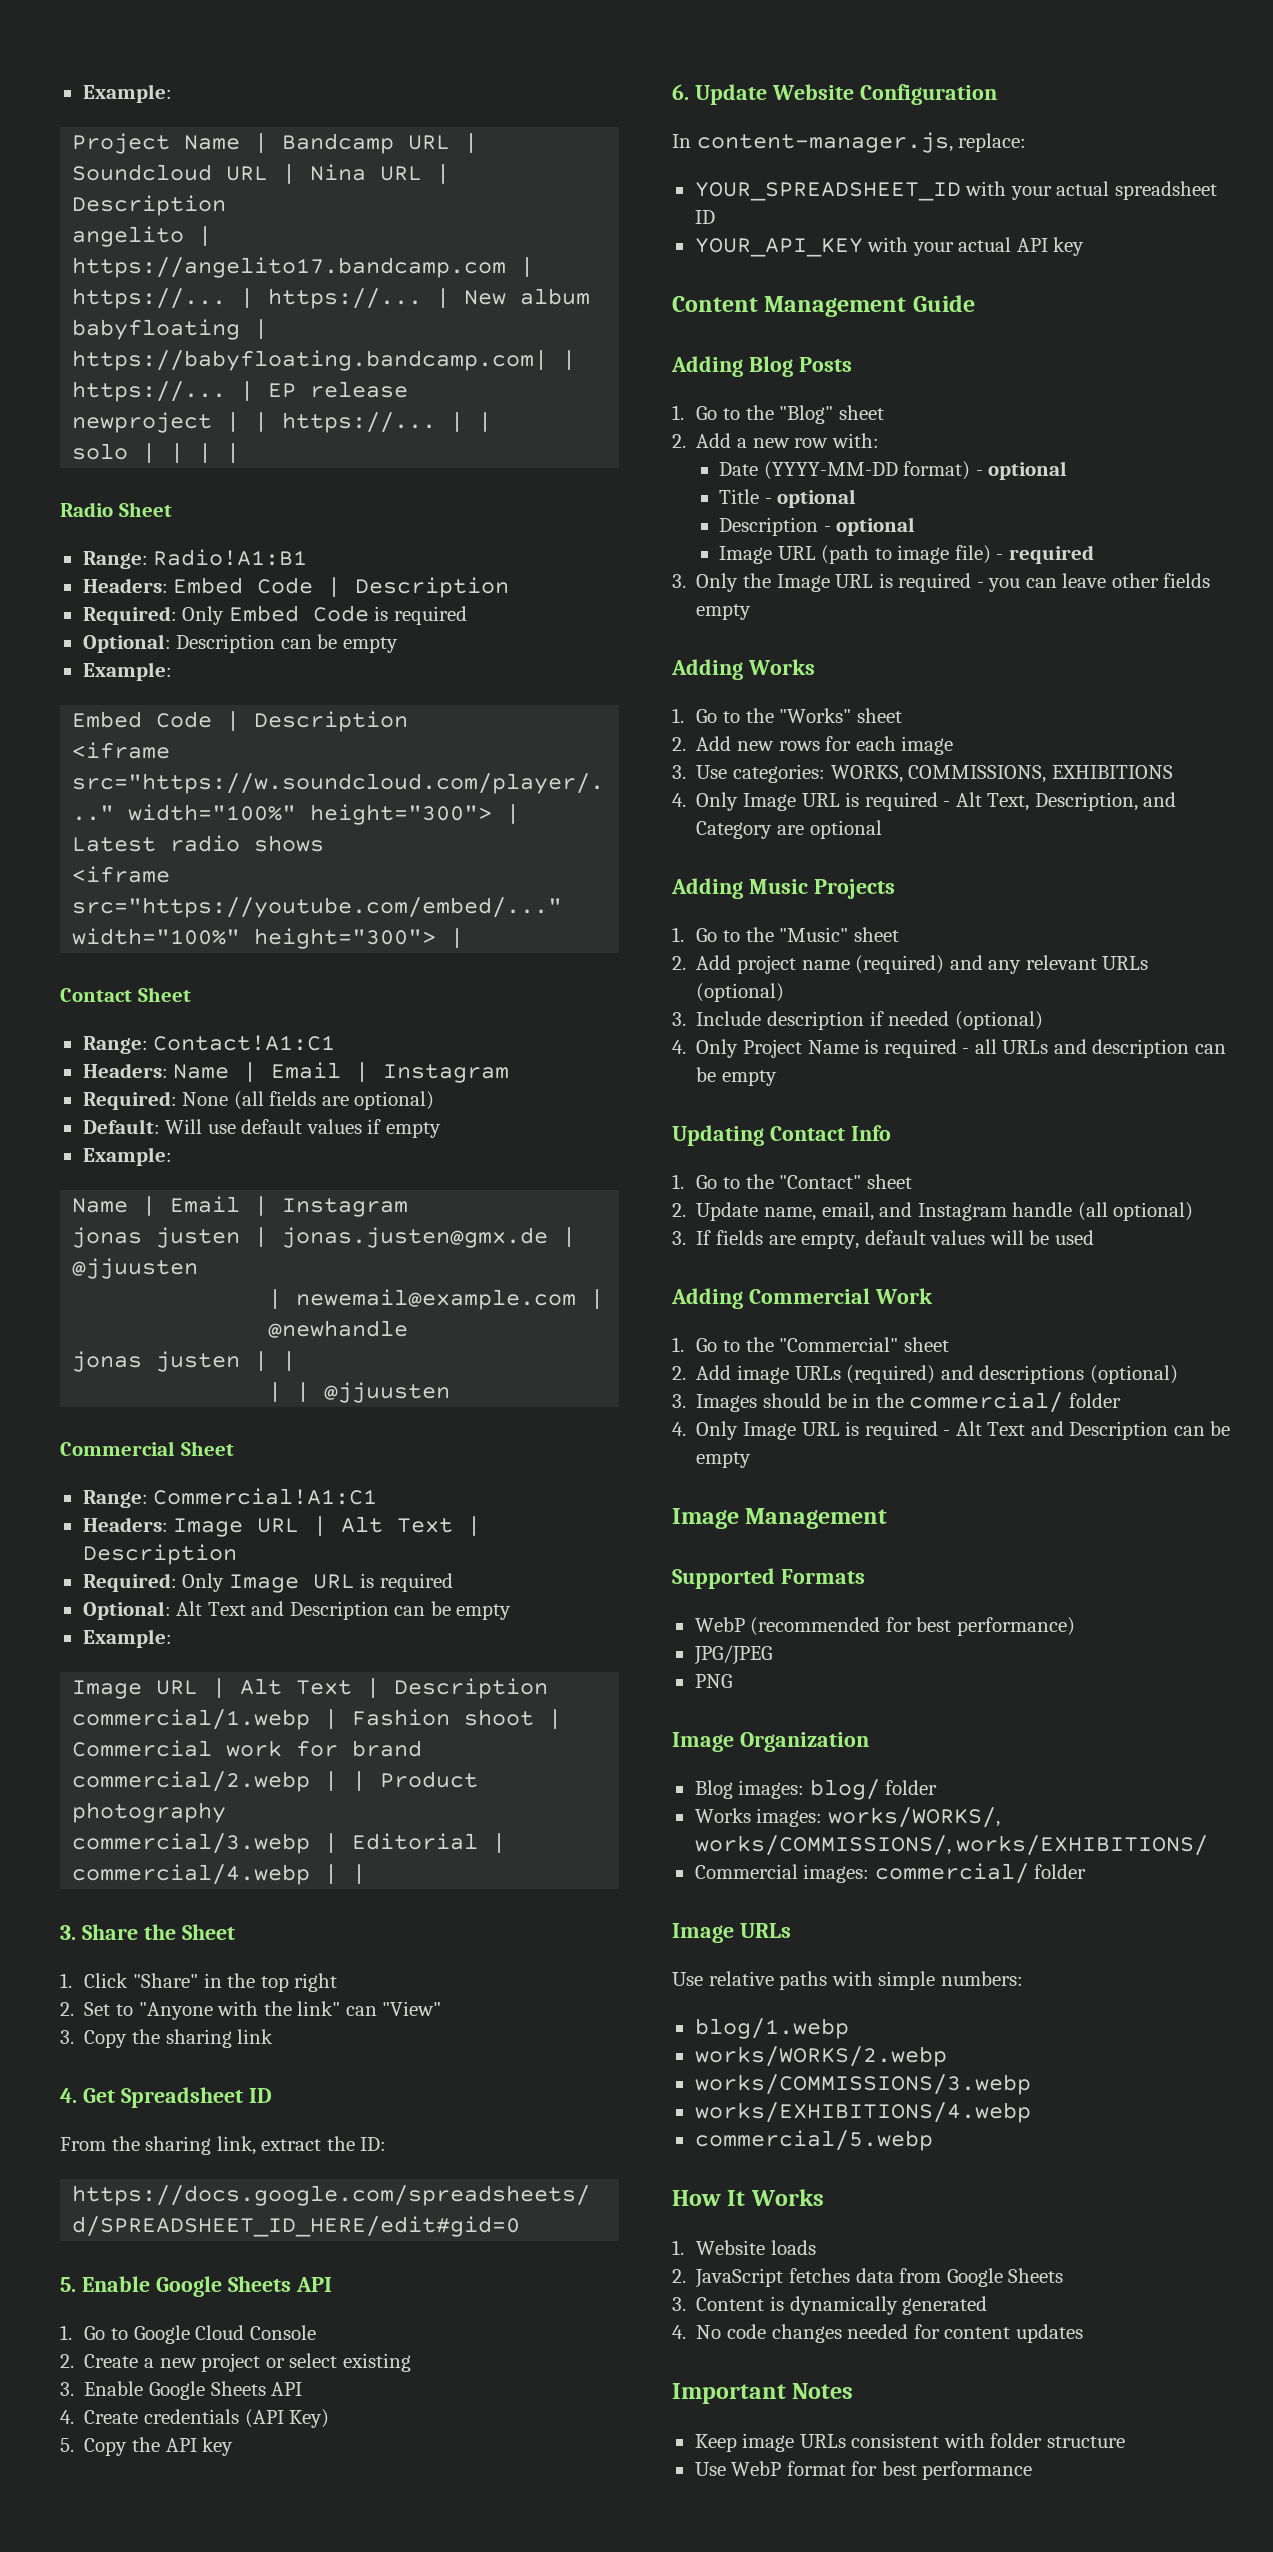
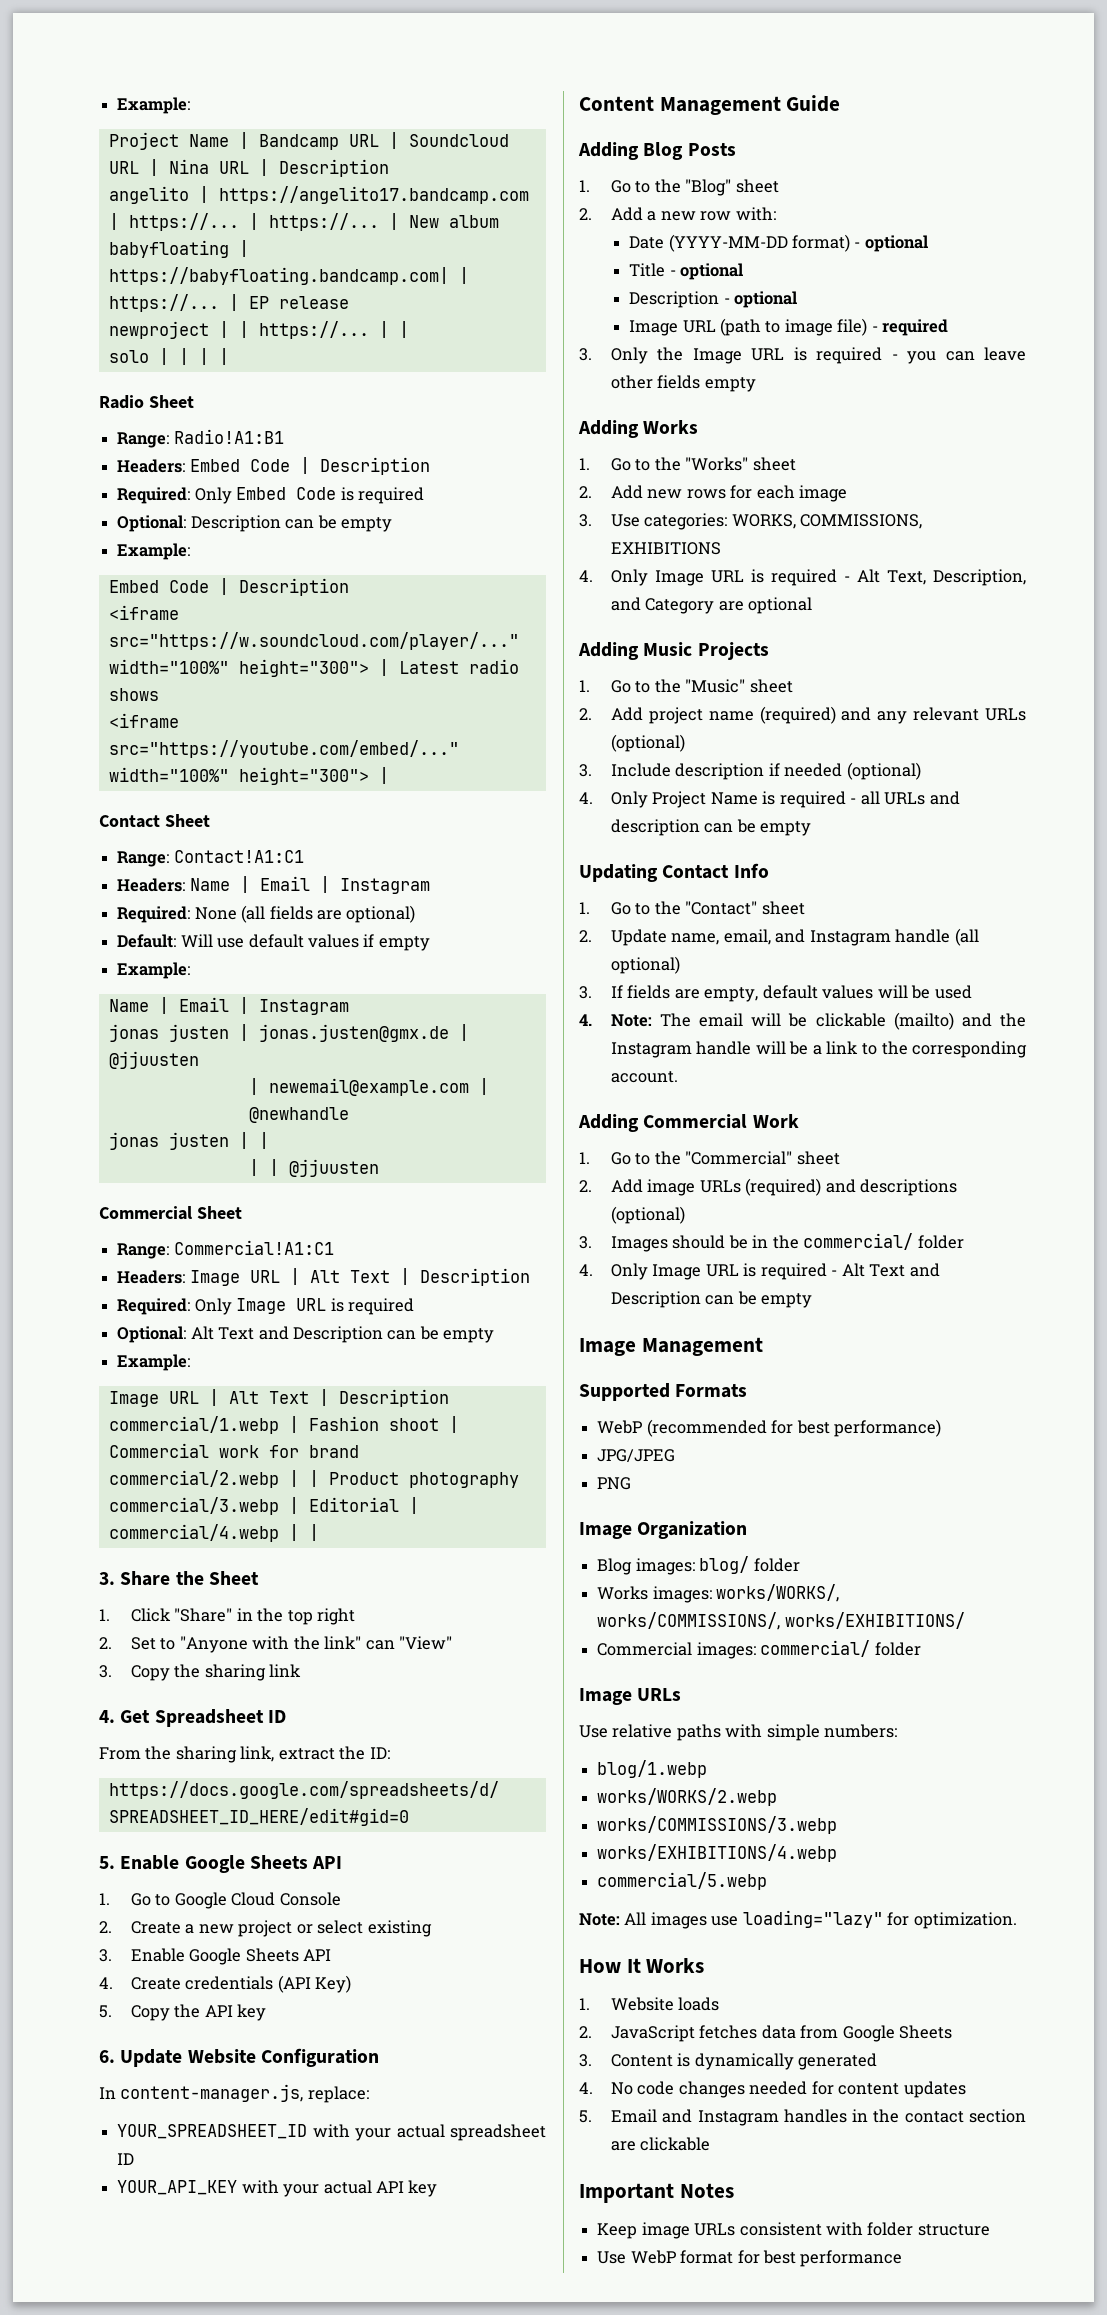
(1094, 1237) none -> [579,1012,1026,1030] [610,1041,1027,1058] [610,1071,678,1083] // 4. Note: The email will be clickable (mailto) and the Instagram handle will be a link to the corresponding account.
(933, 2140) none -> [579,1910,1017,1929] // Note: All images use loading="lazy" for optimization.
(1083, 2333) none -> [579,2109,1026,2126] [610,2137,711,2151] // 5. Email and Instagram handles in the contact section are clickable

